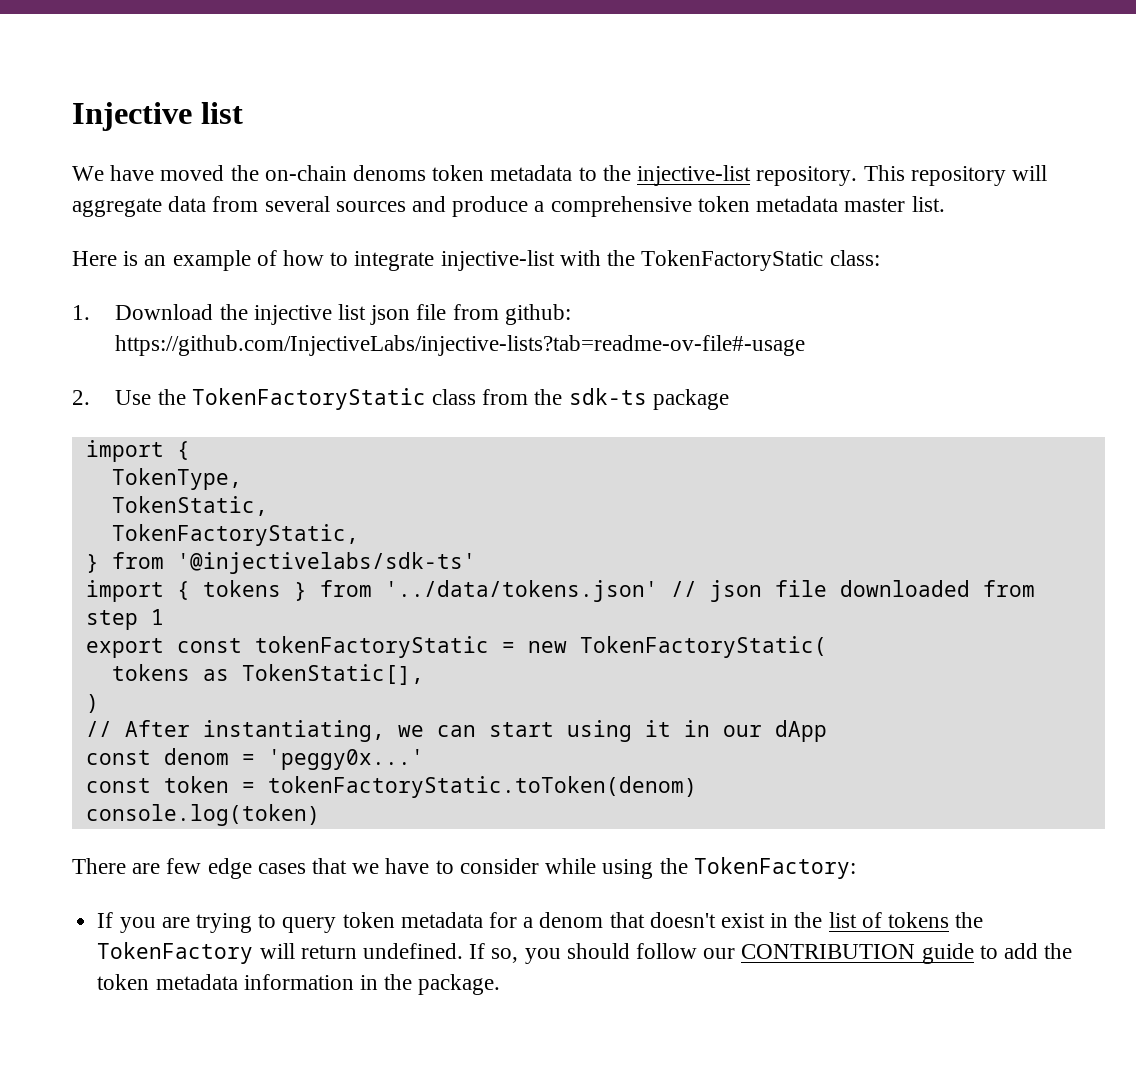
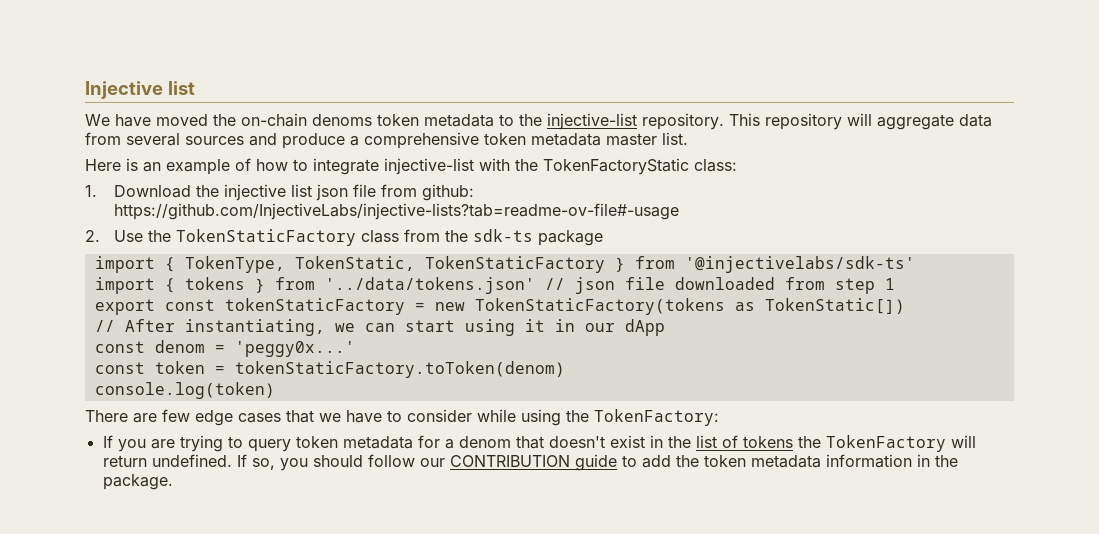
[191,388,426,410] TokenFactoryStatic -> [175,229,356,246] TokenStaticFactory
(190, 450) // -> (175, 264) none
(242, 479) // -> (285, 264) none
[111,524,359,546] // TokenFactoryStatic, // -> [424,256,605,273] TokenStaticFactory
[254,636,489,658] tokenFactoryStatic -> [224,298,405,315] tokenStaticFactory
[579,636,827,658] [111,664,424,685] [85,694,99,713] TokenFactoryStatic( // tokens as TokenStatic[], // ) -> [474,298,905,315] TokenStaticFactory(tokens as TokenStatic[])
[267,776,697,798] tokenFactoryStatic.toToken(denom) -> [234,361,565,378] tokenStaticFactory.toToken(denom)

